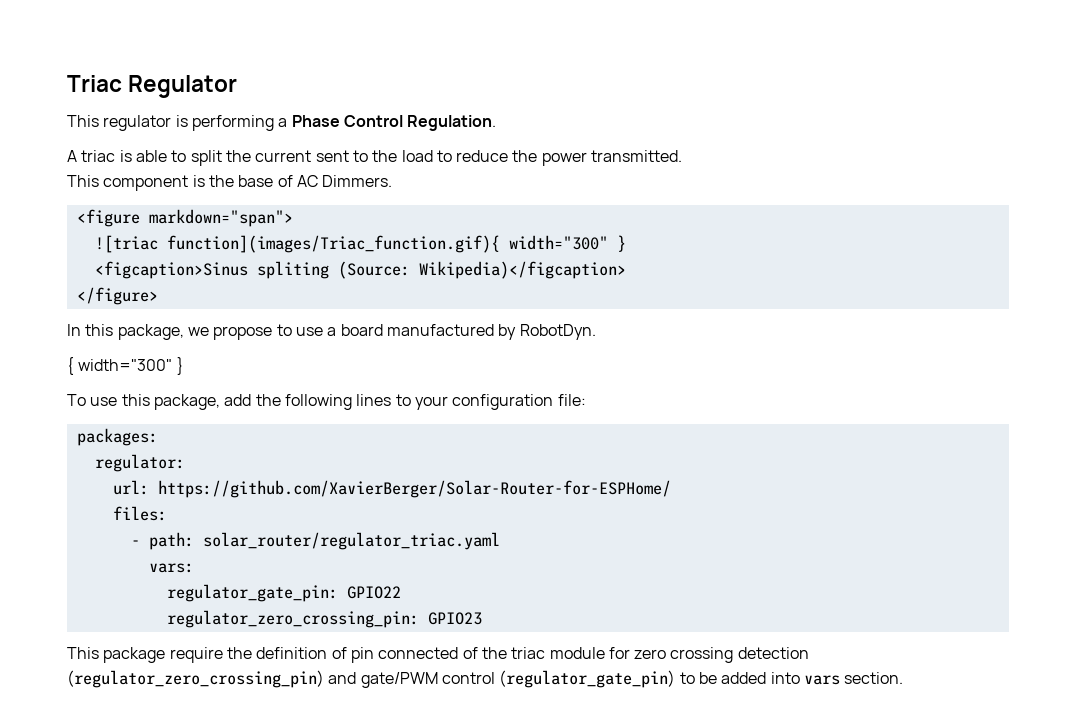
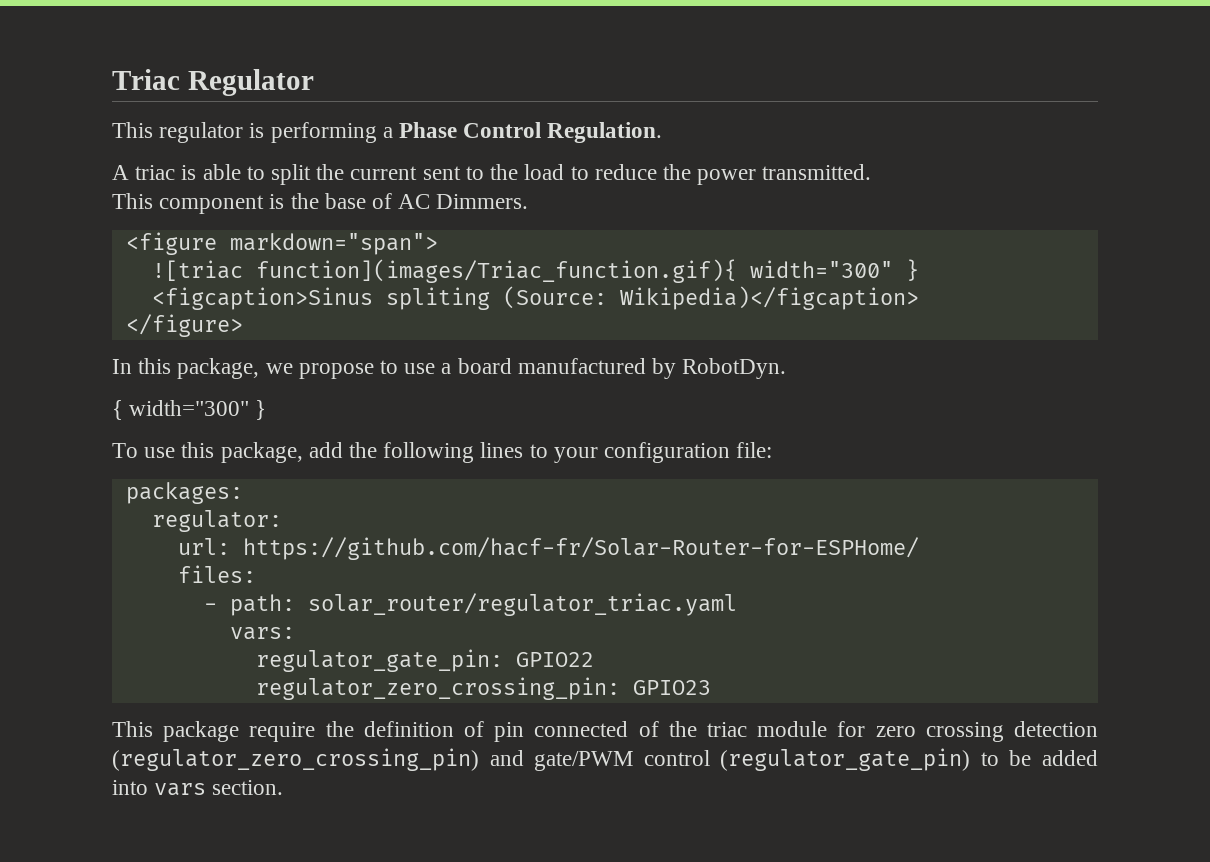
[157,480,671,498] https://github.com/XavierBerger/Solar-Router-for-ESPHome/ -> [242,537,919,560] https://github.com/hacf-fr/Solar-Router-for-ESPHome/

